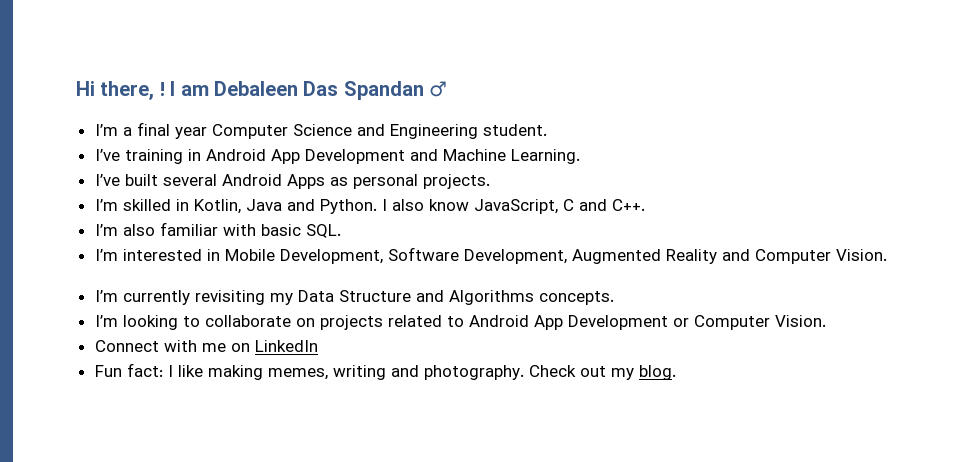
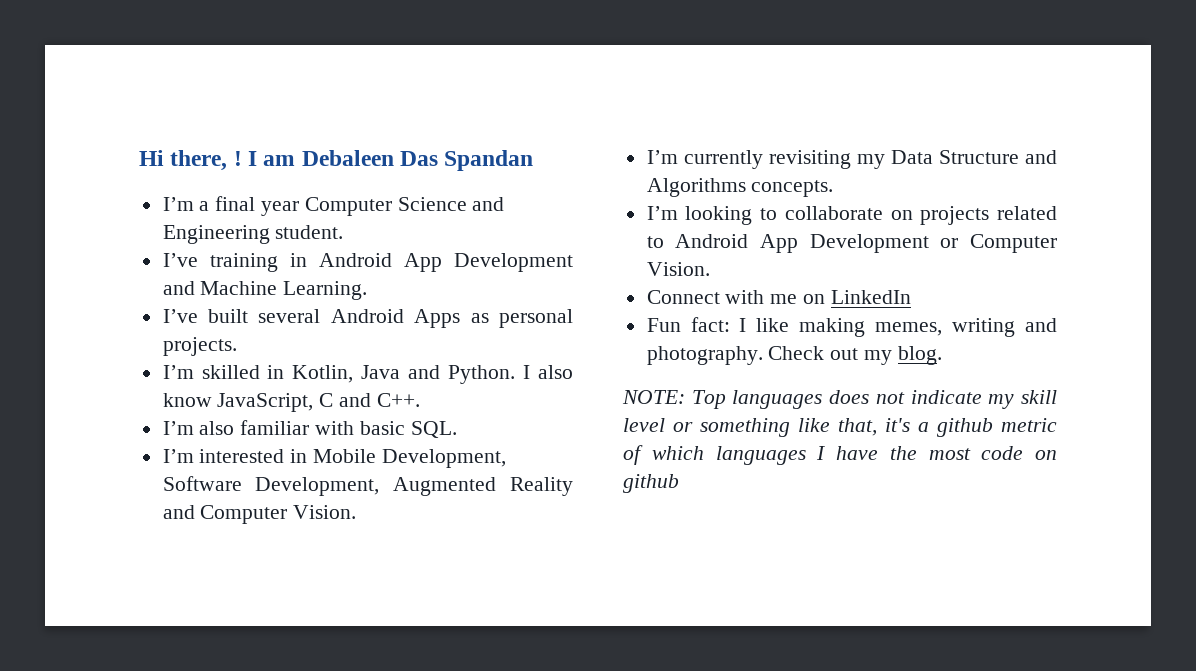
[429,81,448,97] ♂ -> (534, 160) none
(676, 372) none -> [622,390,1057,409] [623,418,1057,437] [623,445,1057,465] [623,474,679,493] // NOTE: Top languages does not indicate my skill level or something like that, it's a github metric of which languages I have the most code on github

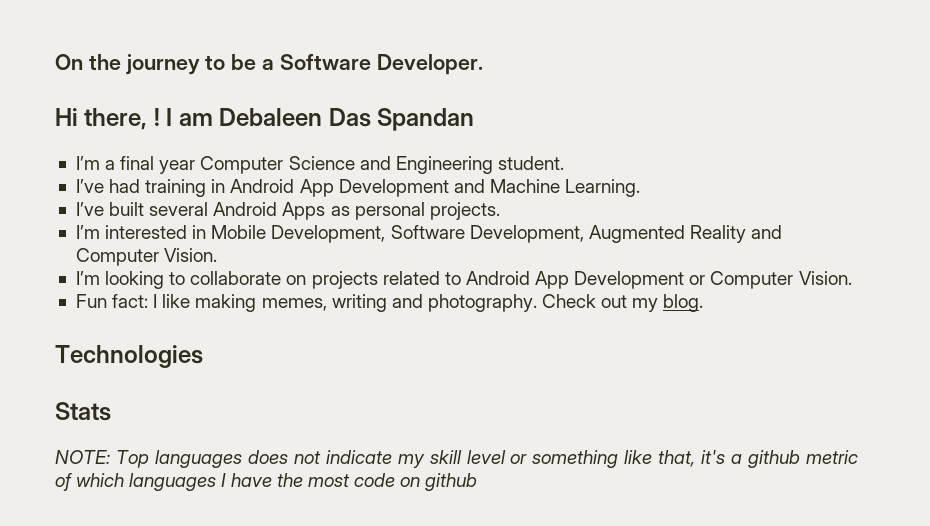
(139, 158) none -> [55,54,483,75] On the journey to be a Software Developer. //
(198, 260) none -> [109,179,141,193] had
[162,365,573,384] [162,393,420,412] [162,420,457,438] // I’m skilled in Kotlin, Java and Python. I also know JavaScript, C and C++. // I’m also familiar with basic SQL. -> (500, 211) none
[646,150,1057,169] [646,178,834,197] // I’m currently revisiting my Data Structure and Algorithms concepts. -> (218, 255) none
[646,290,911,304] // Connect with me on LinkedIn -> (852, 278) none
(942, 355) none -> [55,345,203,368] [55,402,111,421] // Technologies // Stats

